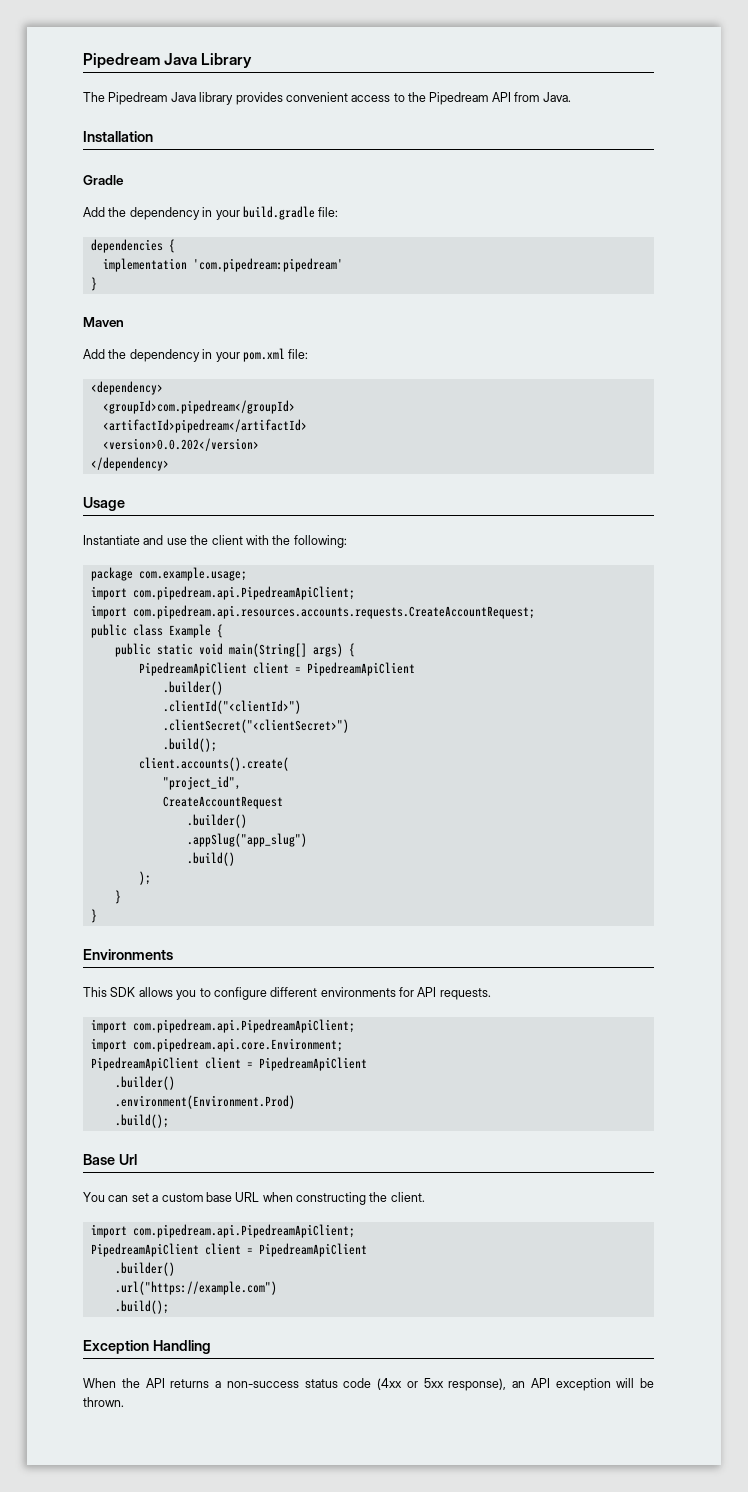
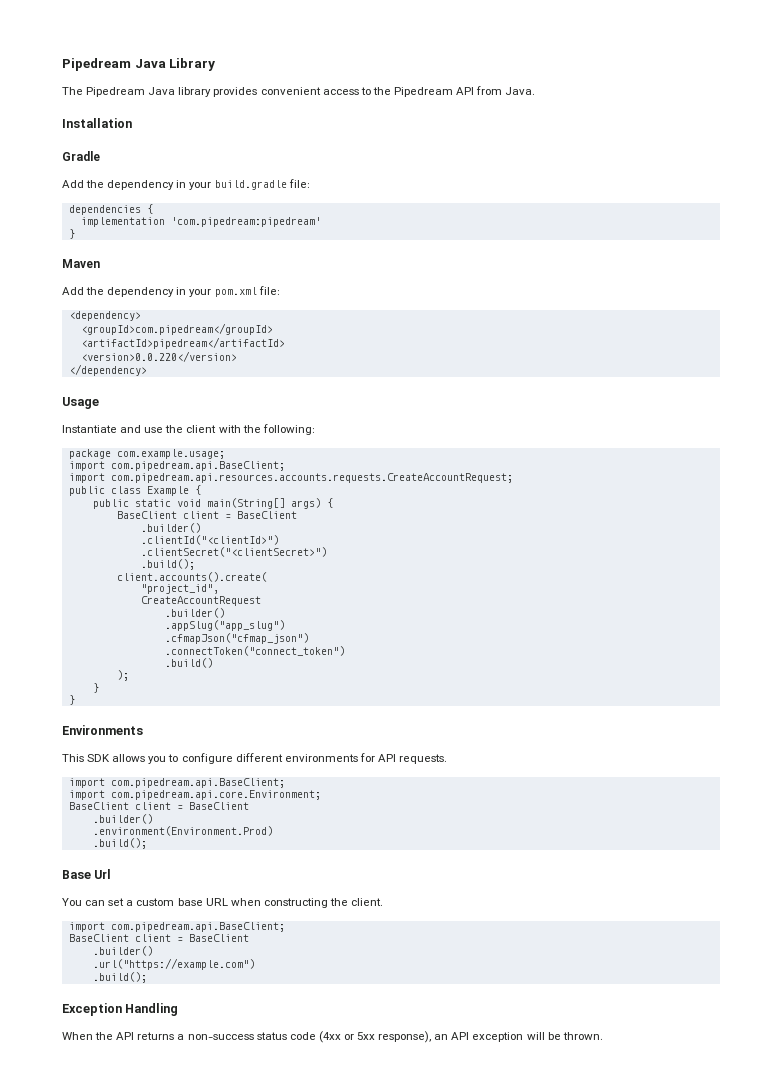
[102,438,259,451] <version>0.0.202</version> -> [80,351,237,362] <version>0.0.220</version>
[132,586,355,600] com.pipedream.api.PipedreamApiClient; -> [110,461,285,471] com.pipedream.api.BaseClient;
[138,662,415,676] PipedreamApiClient client = PipedreamApiClient -> [116,511,297,519] BaseClient client = BaseClient
(307, 840) none -> [164,633,309,644] [164,646,345,656] // .cfmapJson("cfmap_json") // .connectToken("connect_token")
[132,1019,355,1033] com.pipedream.api.PipedreamApiClient; -> [110,778,285,788] com.pipedream.api.BaseClient;
[90,1057,367,1071] PipedreamApiClient client = PipedreamApiClient -> [68,802,249,810] BaseClient client = BaseClient
[132,1224,355,1238] [90,1243,367,1257] com.pipedream.api.PipedreamApiClient; // PipedreamApiClient client = PipedreamApiClient -> [110,922,285,932] [68,934,249,942] com.pipedream.api.BaseClient; // BaseClient client = BaseClient

